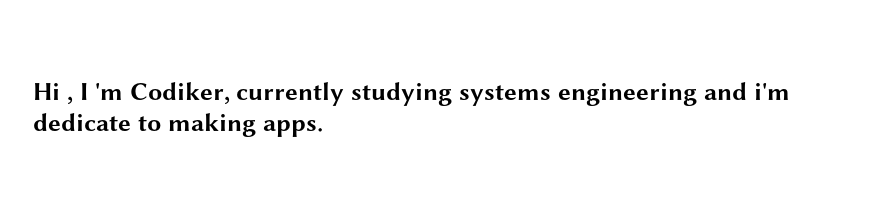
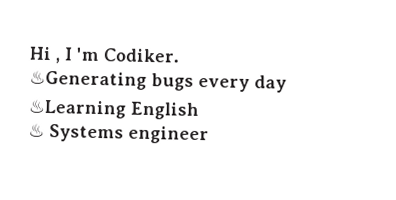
[129,82,790,106] [33,113,323,137] Codiker, currently studying systems engineering and i'm dedicate to making apps. -> [103,48,179,63] [29,69,287,93] [28,98,199,121] [28,122,209,145] Codiker. // ♨Generating bugs every day // ♨Learning English // ♨ Systems engineer

